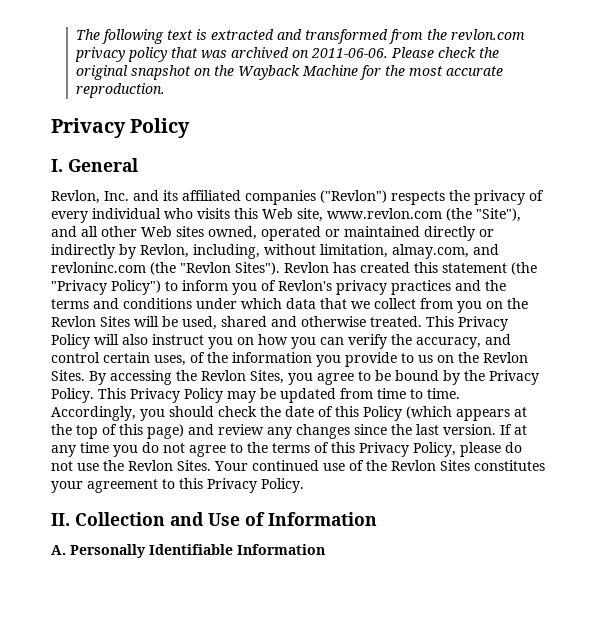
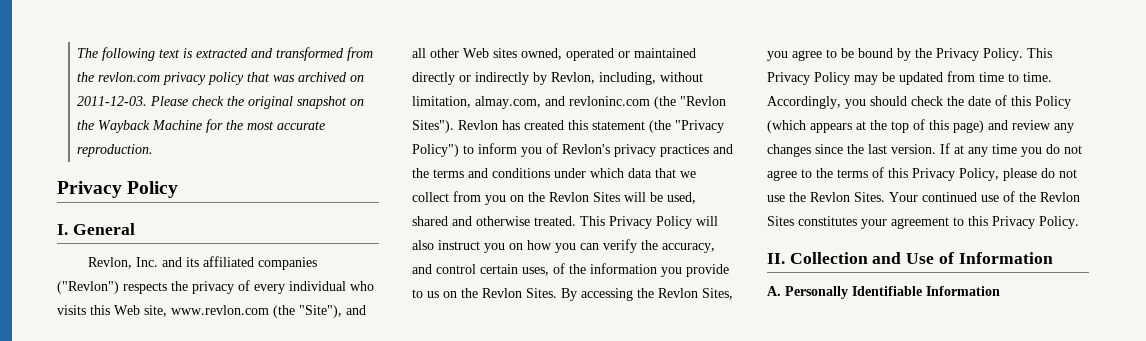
[311,48,389,58] 2011-06-06. -> [77,96,148,106] 2011-12-03.

